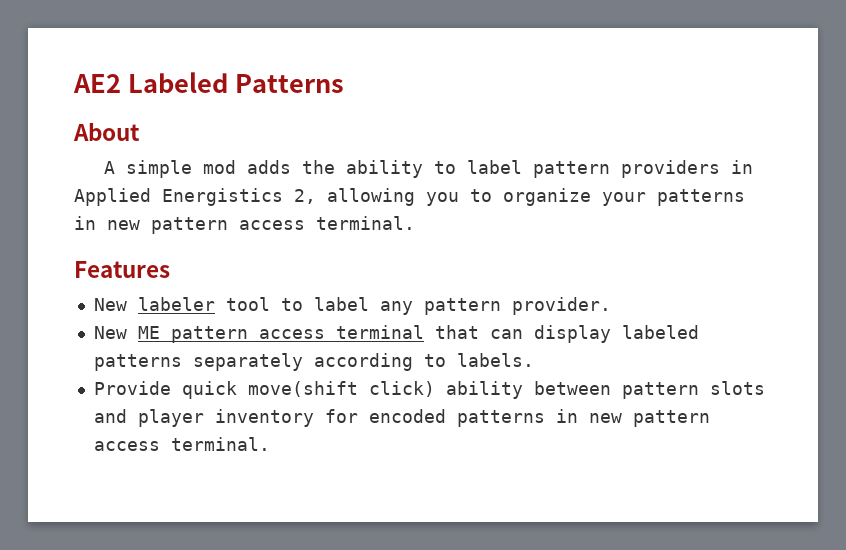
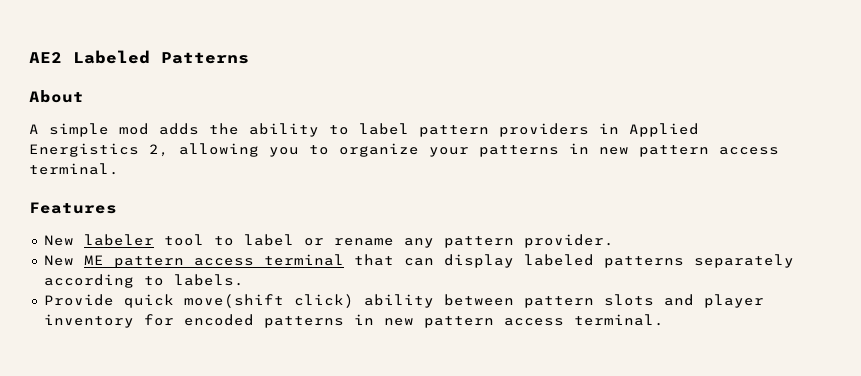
(369, 304) none -> [303,238,394,246] or rename

